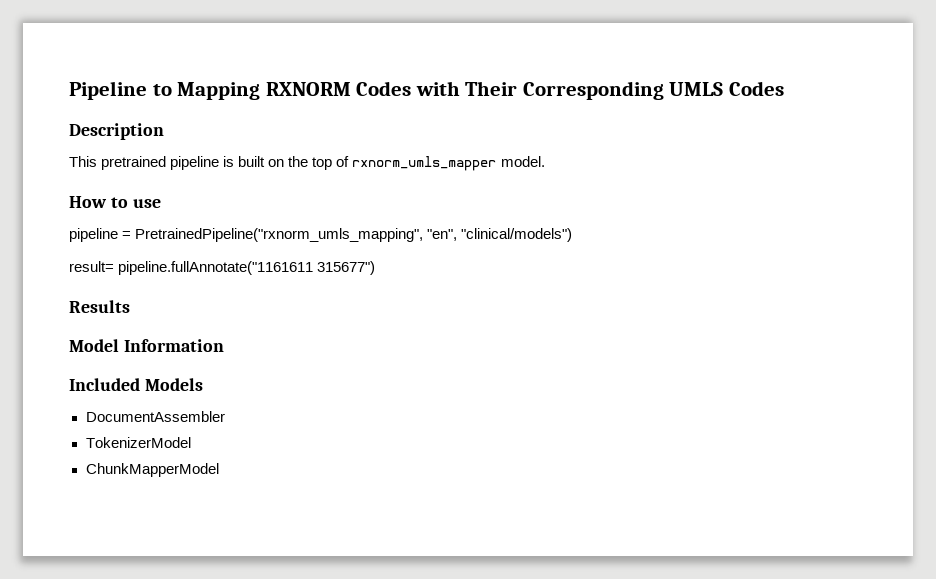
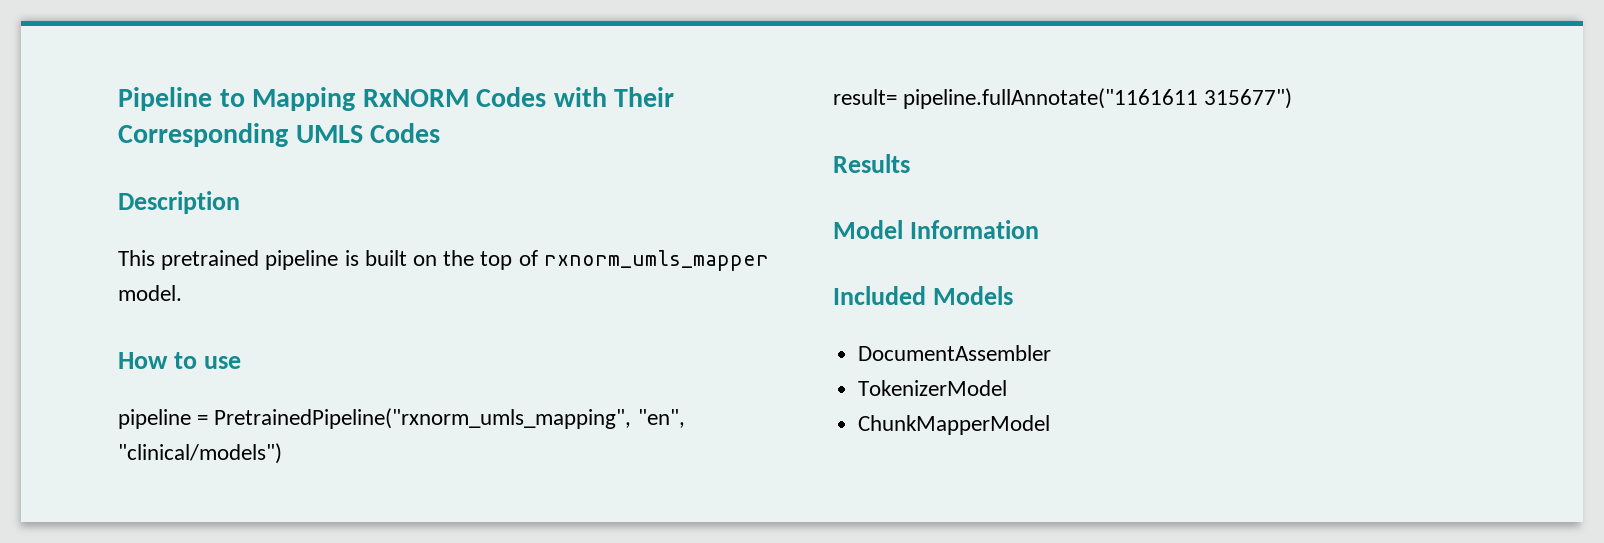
[265,82,351,96] RXNORM -> [362,89,469,107] RxNORM

